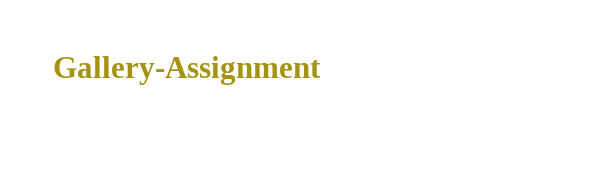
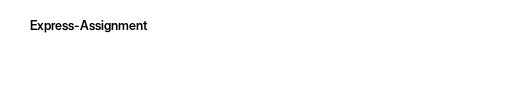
[53,56,321,85] Gallery-Assignment -> [30,20,148,33] Express-Assignment

